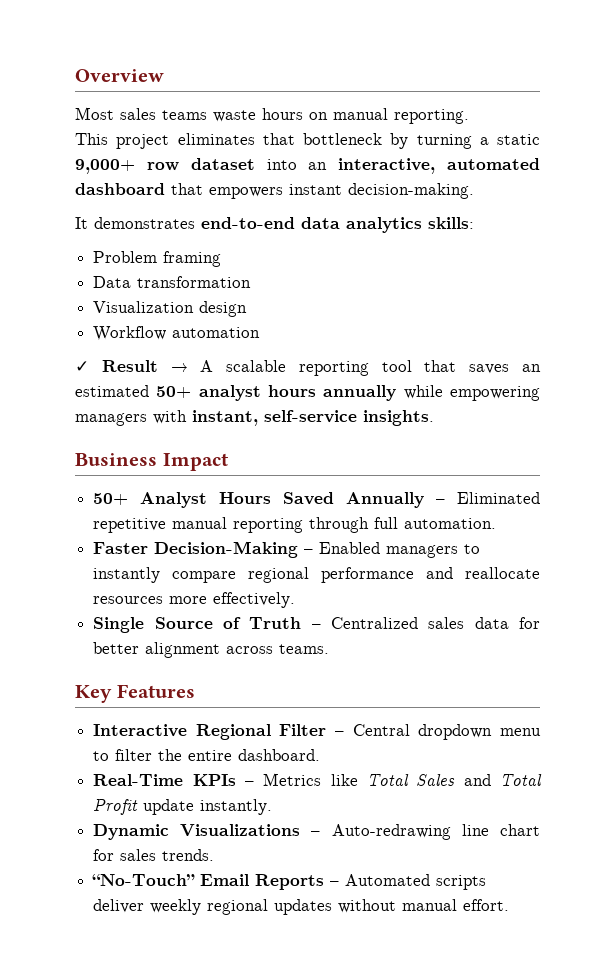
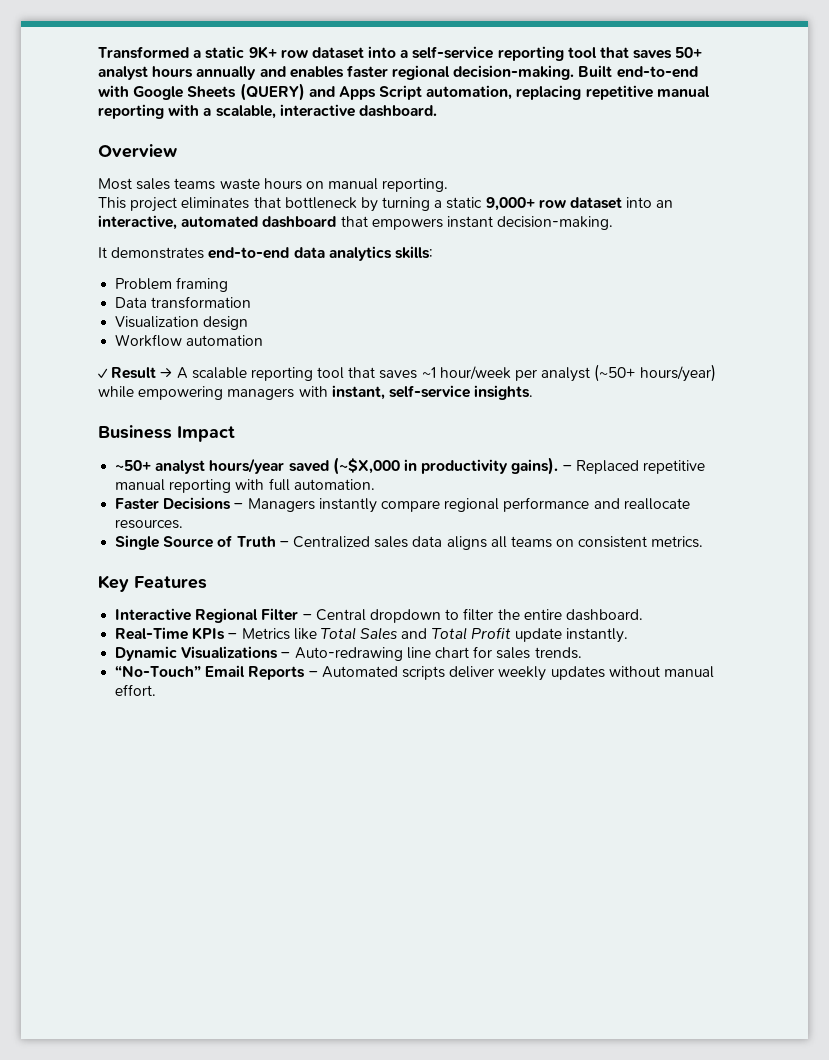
(75, 75) none -> [98,46,703,61] [98,65,698,80] [98,83,710,101] [98,104,437,119] Transformed a static 9K+ row dataset into a self-service reporting tool that saves 50+ analyst hours annually and enables faster regional decision-making. Built end-to-end with Google Sheets (QUERY) and Apps Script automation, replacing repetitive manual reporting with a scalable, interactive dashboard. //
[522,364,541,372] [75,385,397,401] an estimated 50+ analyst hours annually -> [421,364,716,382] ~1 hour/week per analyst (~50+ hours/year)
[93,492,540,508] [93,517,370,533] 50+ Analyst Hours Saved Annually – Eliminated repetitive manual reporting through -> [115,457,705,475] [115,479,265,493] ~50+ analyst hours/year saved (~$X,000 in productivity gains). – Replaced repetitive manual reporting with
[154,541,481,558] Decision-Making – Enabled managers to -> [163,497,315,512] Decisions – Managers
[93,592,296,608] resources more effectively. -> [115,519,184,529] resources.
[519,617,540,629] [93,642,330,658] for better alignment across teams. -> [446,536,704,550] aligns all teams on consistent metrics.
[500,728,541,736] menu -> (441, 616) none
[207,899,269,915] regional -> (547, 673) none

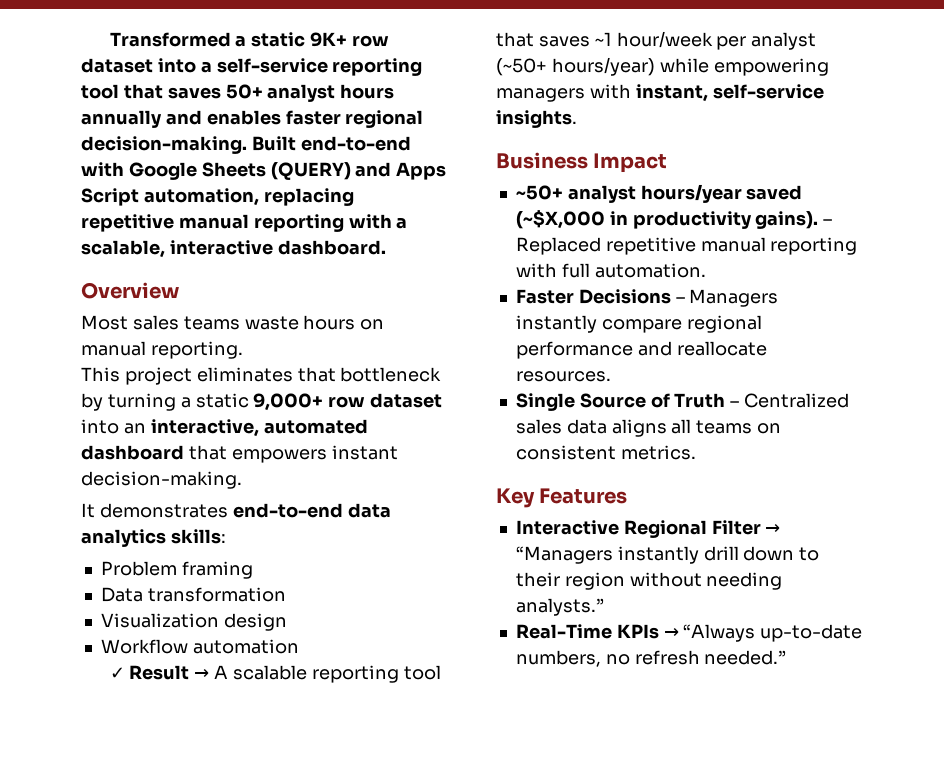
[302,608,643,623] [115,627,629,643] [115,646,582,661] [115,665,714,681] [115,684,157,696] – Central dropdown to filter the entire dashboard. // Real-Time KPIs – Metrics like Total Sales and Total Profit update instantly. // Dynamic Visualizations – Auto-redrawing line chart for sales trends. // “No-Touch” Email Reports – Automated scripts deliver weekly updates without manual effort. -> [765,524,781,534] [515,546,820,564] [515,572,783,590] [515,598,604,616] [515,624,863,642] [515,650,787,667] → “Managers instantly drill down to their region without needing analysts.” // Real-Time KPIs → “Always up-to-date numbers, no refresh needed.”

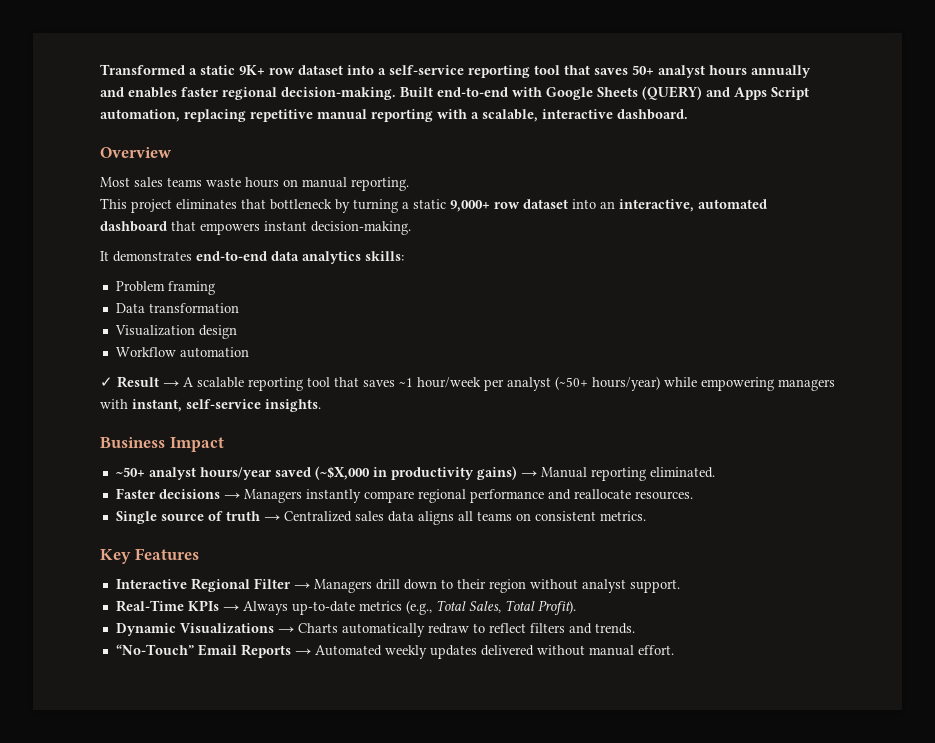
[755,211,833,229] [515,237,858,255] [515,263,706,278] gains). – Replaced repetitive manual reporting with full automation. -> [476,466,715,481] gains) → Manual reporting eliminated.
[578,289,685,304] Decisions – -> [158,489,240,499] decisions →
[579,393,740,408] Source of Truth – -> [160,511,280,521] source of truth →
[515,546,699,564] “Managers instantly -> [313,579,372,593] Managers
[706,572,783,590] [515,598,604,616] needing analysts.” -> [581,579,680,593] analyst support.
[683,624,863,642] [515,650,787,667] “Always up-to-date numbers, no refresh needed.” -> [242,600,576,615] [115,623,635,637] [115,644,674,659] Always up-to-date metrics (e.g., Total Sales, Total Profit). // Dynamic Visualizations → Charts automatically redraw to reflect filters and trends. // “No-Touch” Email Reports → Automated weekly updates delivered without manual effort.

